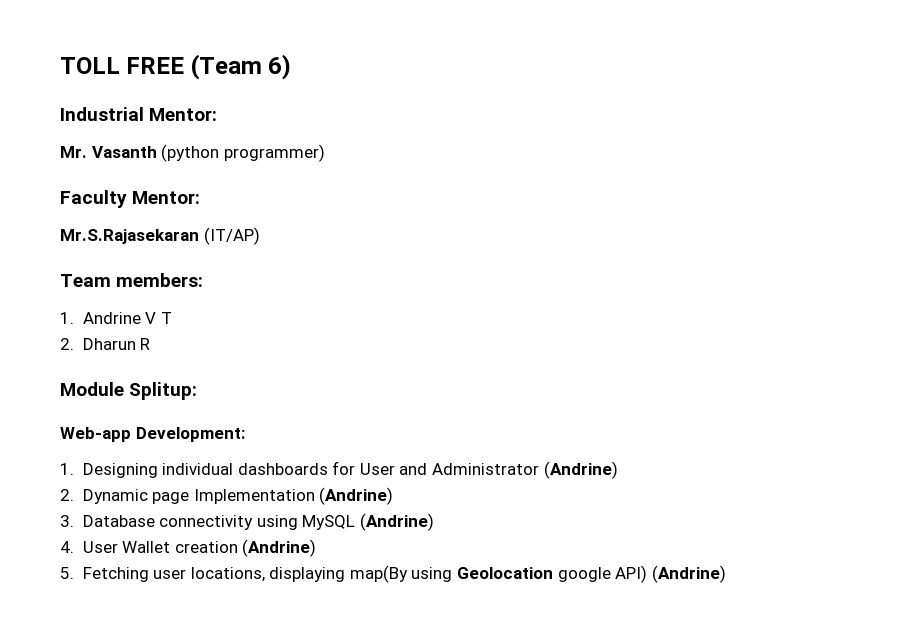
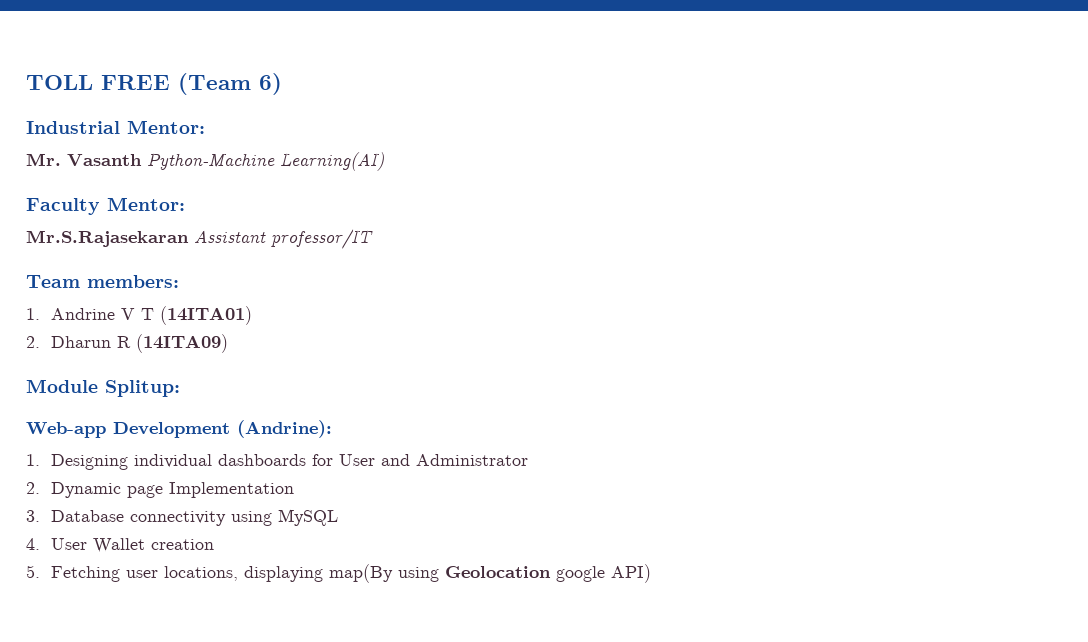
[161,144,325,162] (python programmer) -> [147,152,384,171] Python-Machine Learning(AI)
[203,227,260,245] (IT/AP) -> [194,229,373,249] Assistant professor/IT
(172, 318) none -> [160,306,253,325] (14ITA01)
(151, 344) none -> [136,334,229,353] (14ITA09)
[135,427,245,442] Development: -> [113,420,332,438] Development (Andrine):
[543,461,618,479] (Andrine) -> (529, 460) none
[319,487,394,505] (Andrine) -> (295, 490) none
[359,513,434,531] (Andrine) -> (339, 517) none
[242,539,317,557] (Andrine) -> (215, 544) none
[651,565,726,583] (Andrine) -> (652, 573) none

